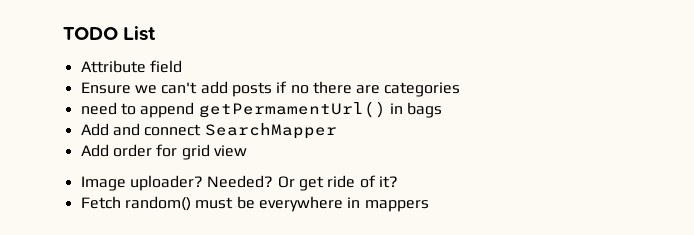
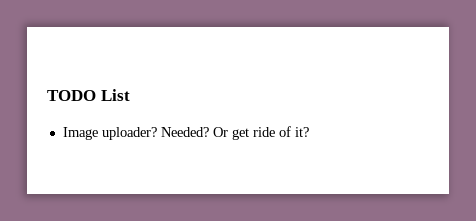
[80,60,182,73] [80,81,461,97] [80,101,443,118] [80,123,337,139] [80,144,247,160] // Attribute field // Ensure we can't add posts if no there are categories // need to append getPermamentUrl() in bags // Add and connect SearchMapper // Add order for grid view -> (130, 95) none
[80,196,429,212] // Fetch random() must be everywhere in mappers -> (309, 132) none

